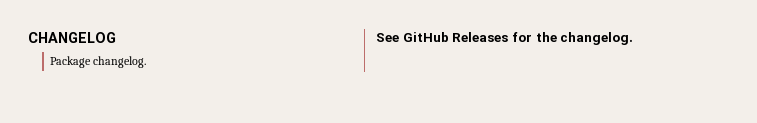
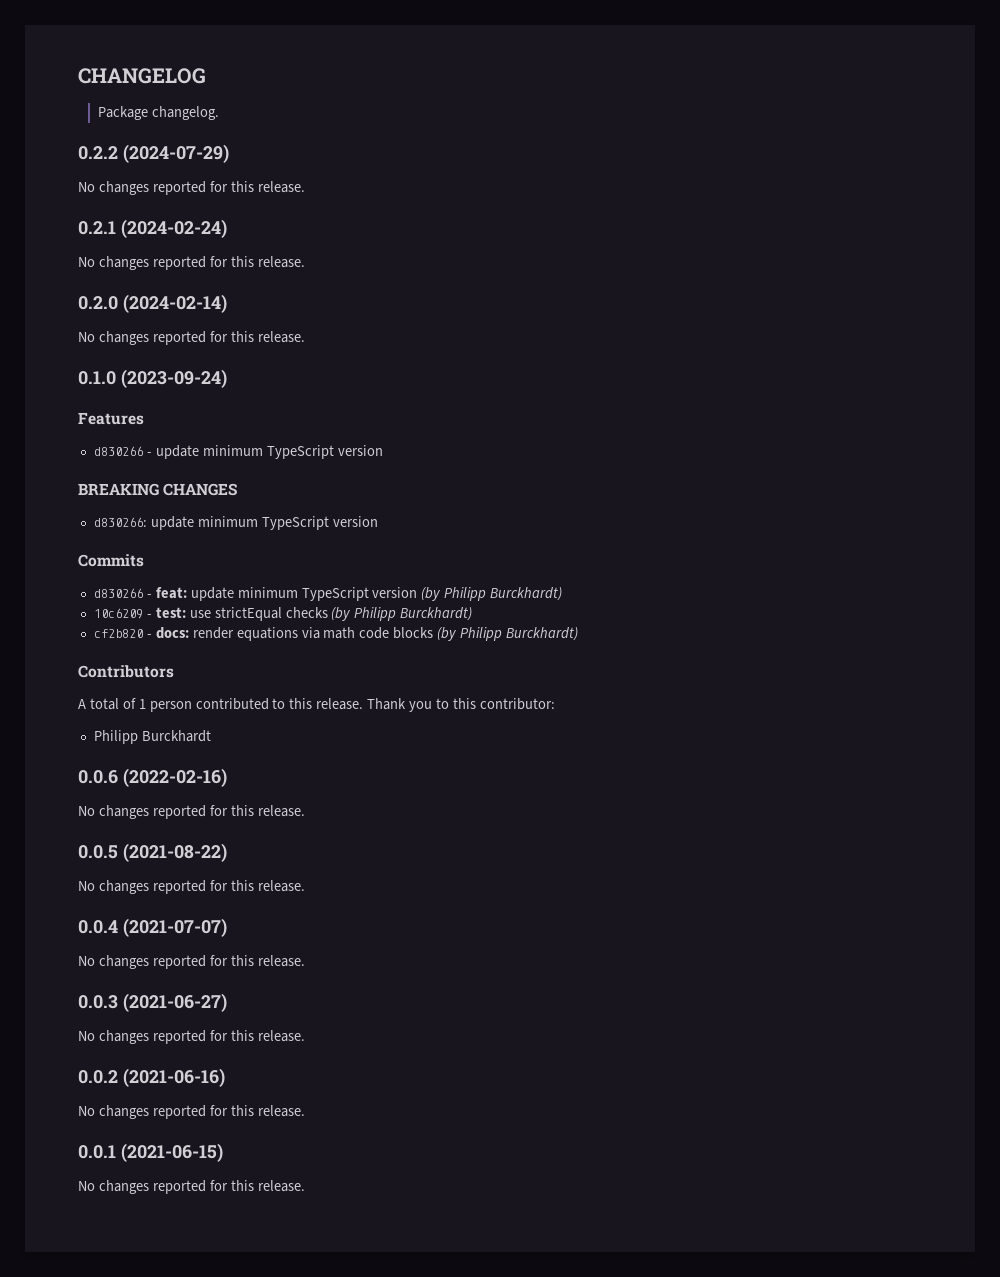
[376,32,634,45] See GitHub Releases for the changelog. -> [78,144,229,163] [78,181,305,195] [78,219,227,238] [78,256,305,270] [78,294,227,313] [78,331,305,345] [78,369,227,388] [78,412,144,425] [93,445,383,459] [78,483,238,496] [93,516,378,530] [78,554,144,567] [93,587,563,601] [93,607,473,621] [93,627,579,641] [78,665,174,678] [78,698,555,712] [93,730,211,744] [78,768,227,787] [78,805,305,819] [78,843,227,862] [78,880,305,894] [78,918,227,937] [78,955,305,969] [78,993,227,1012] [78,1030,305,1044] [78,1068,225,1087] [78,1105,305,1119] [78,1143,223,1162] [78,1180,305,1194] 0.2.2 (2024-07-29) // No changes reported for this release. // 0.2.1 (2024-02-24) // No changes reported for this release. // 0.2.0 (2024-02-14) // No changes reported for this release. // 0.1.0 (2023-09-24) // Features // d830266 - update minimum TypeScript version // BREAKING CHANGES // d830266: update minimum TypeScript version // Commits // d830266 - feat: update minimum TypeScript version (by Philipp Burckhardt) // 10c6209 - test: use strictEqual checks (by Philipp Burckhardt) // cf2b820 - docs: render equations via math code blocks (by Philipp Burckhardt) // Contributors // A total of 1 person contributed to this release. Thank you to this contributor: // Philipp Burckhardt // 0.0.6 (2022-02-16) // No changes reported for this release. // 0.0.5 (2021-08-22) // No changes reported for this release. // 0.0.4 (2021-07-07) // No changes reported for this release. // 0.0.3 (2021-06-27) // No changes reported for this release. // 0.0.2 (2021-06-16) // No changes reported for this release. // 0.0.1 (2021-06-15) // No changes reported for this release.

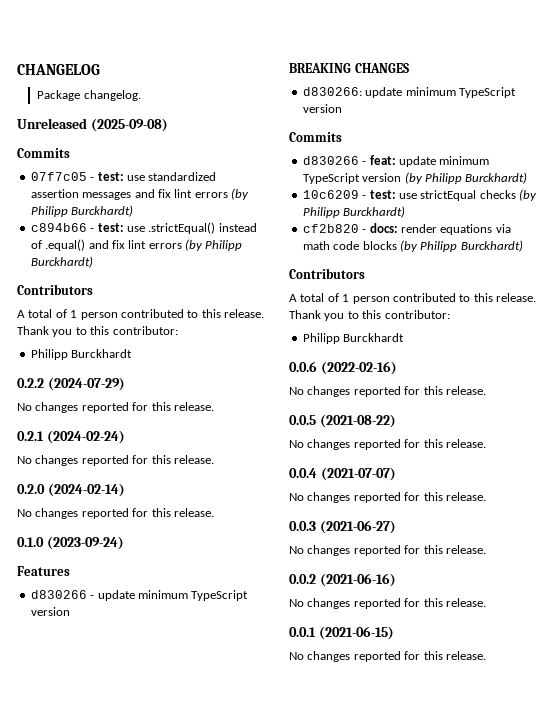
(219, 113) none -> [17,118,168,132] [17,148,70,158] [30,172,217,181] [30,188,249,200] [30,205,134,217] [30,222,257,234] [30,239,243,251] [30,256,93,268] [17,284,93,295] [17,309,264,320] [17,326,178,337] [30,349,133,360] // Unreleased (2025-09-08) // Commits // 07f7c05 - test: use standardized assertion messages and fix lint errors (by Philipp Burckhardt) // c894b66 - test: use .strictEqual() instead of .equal() and fix lint errors (by Philipp Burckhardt) // Contributors // A total of 1 person contributed to this release. Thank you to this contributor: // Philipp Burckhardt

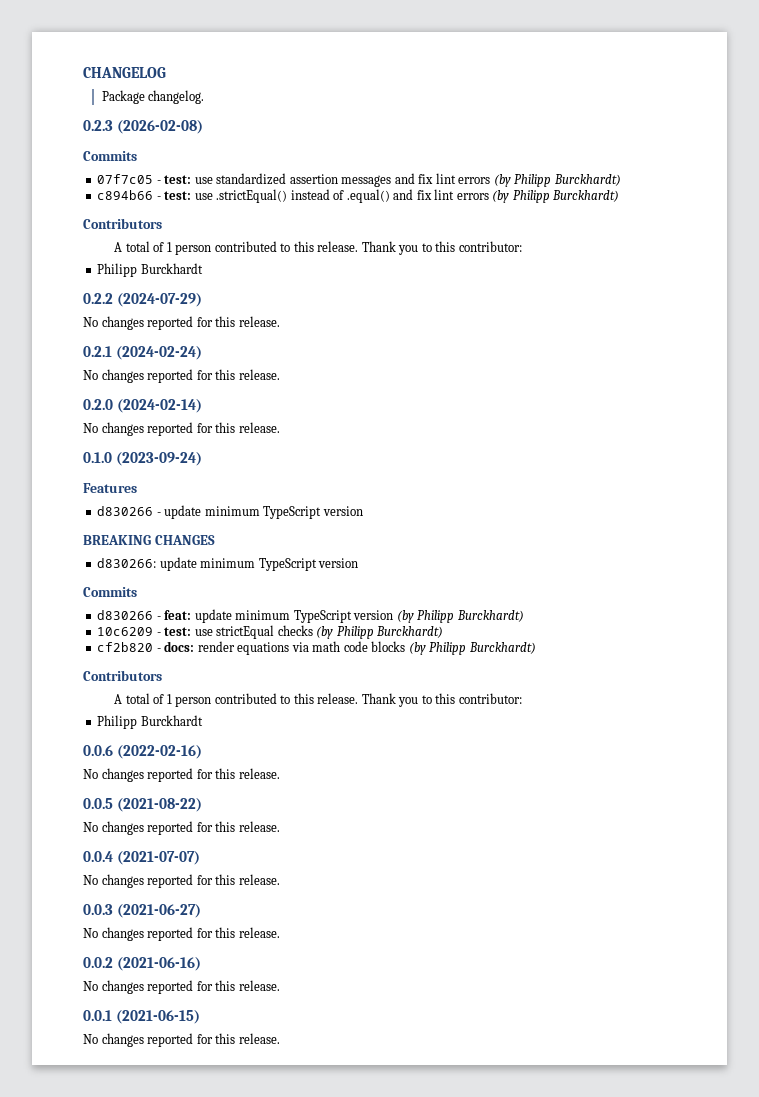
[17,118,168,132] Unreleased (2025-09-08) -> [83,120,203,134] 0.2.3 (2026-02-08)

